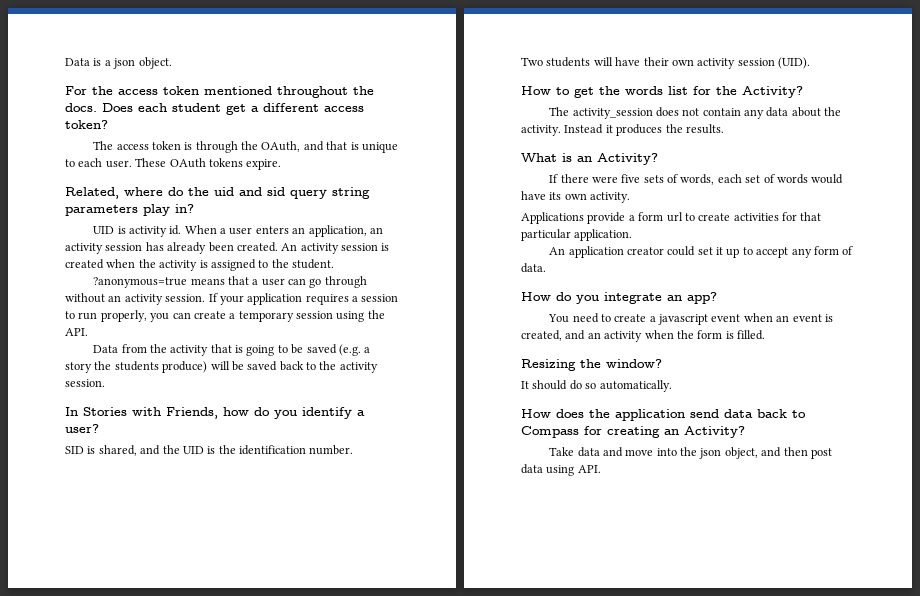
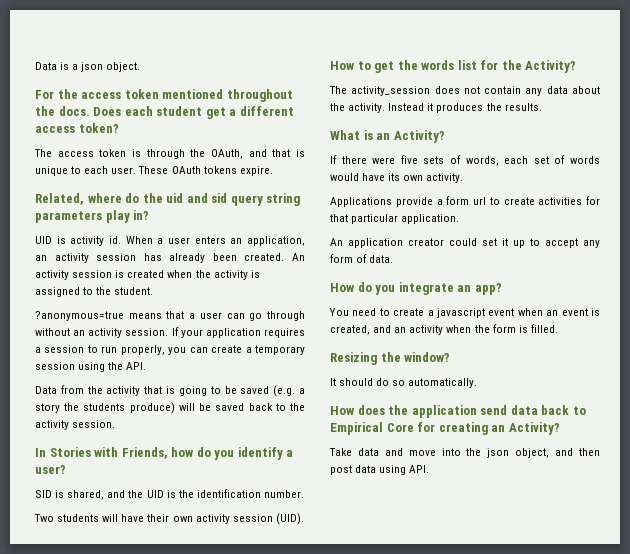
[521,426,579,438] Compass -> [330,422,414,435] Empirical Core

